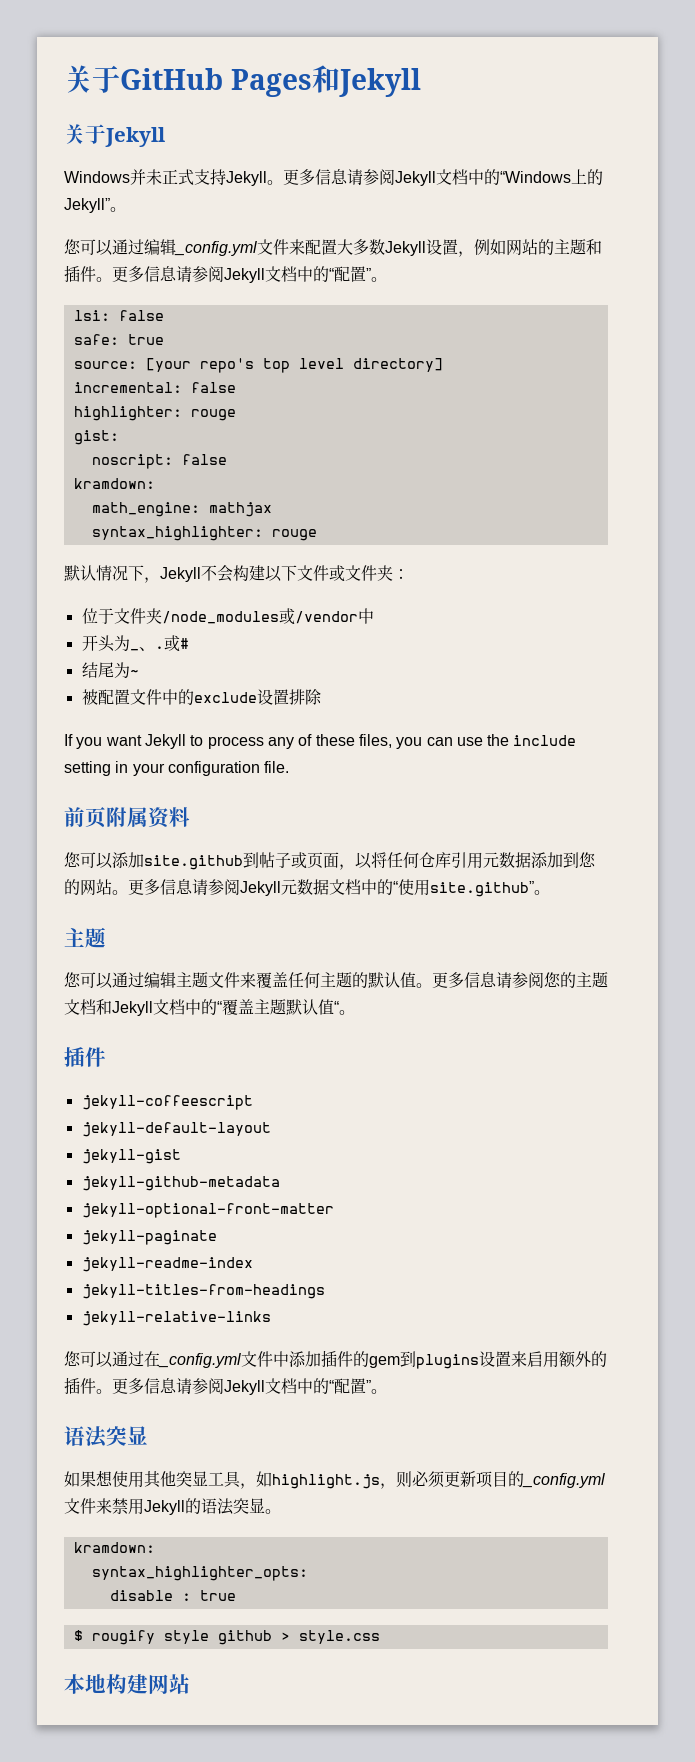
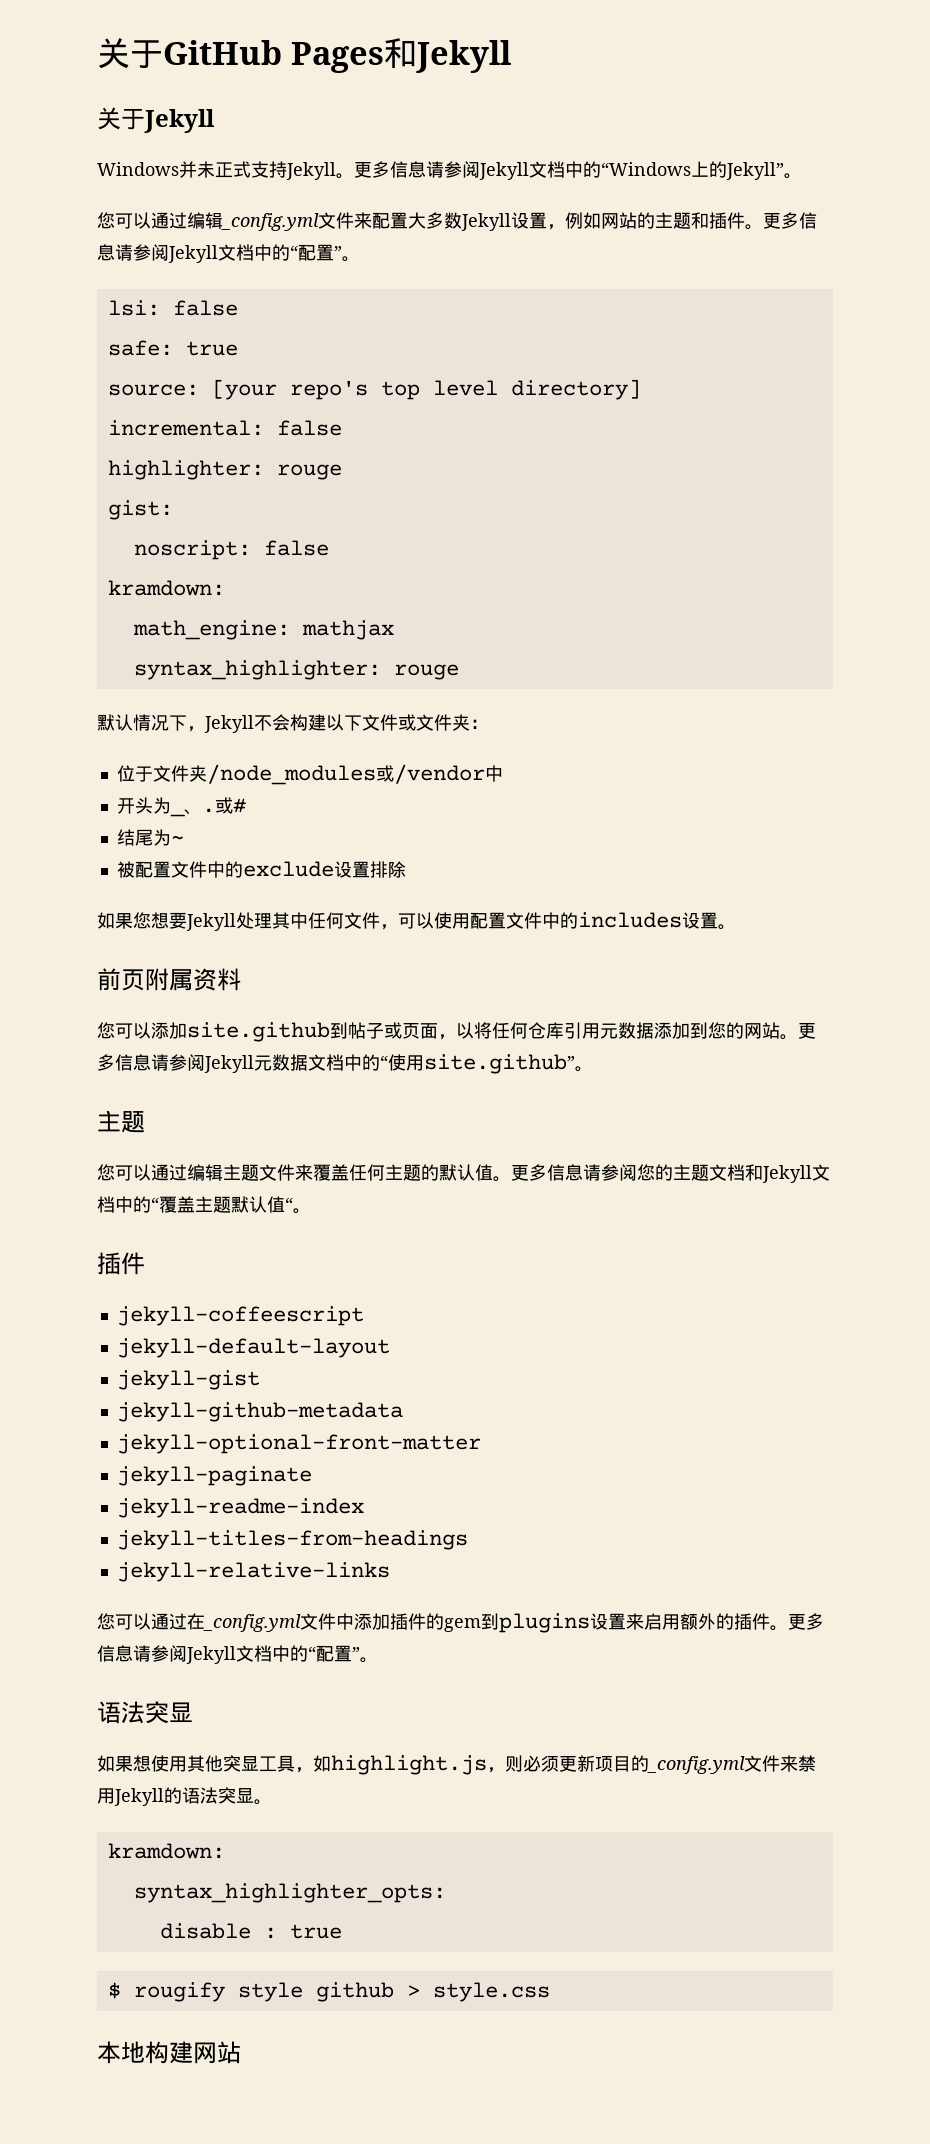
[64,734,577,749] [64,761,290,776] If you want Jekyll to process any of these files, you can use the include setting in your configuration file. -> [97,912,736,931] 如果您想要Jekyll处理其中任何文件，可以使用配置文件中的includes设置。

